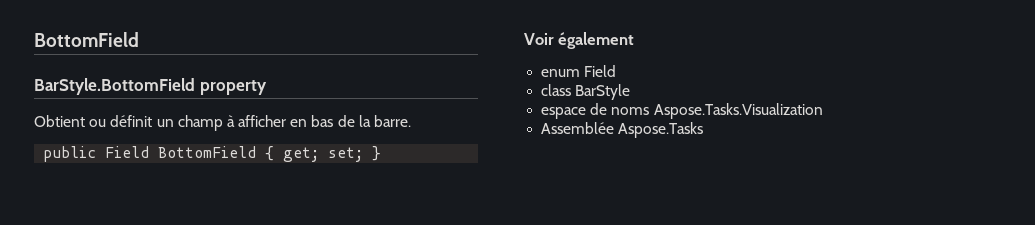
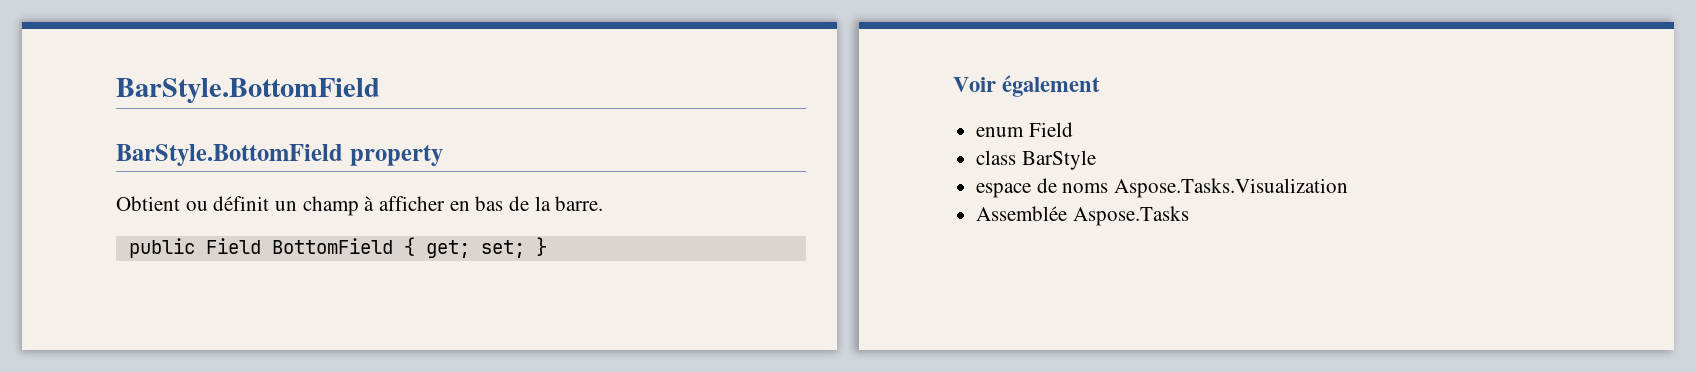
[34,32,139,47] BottomField -> [116,78,380,103] BarStyle.BottomField

